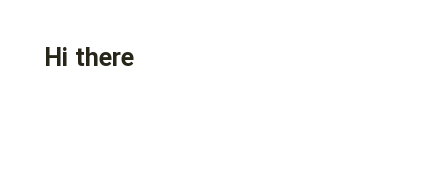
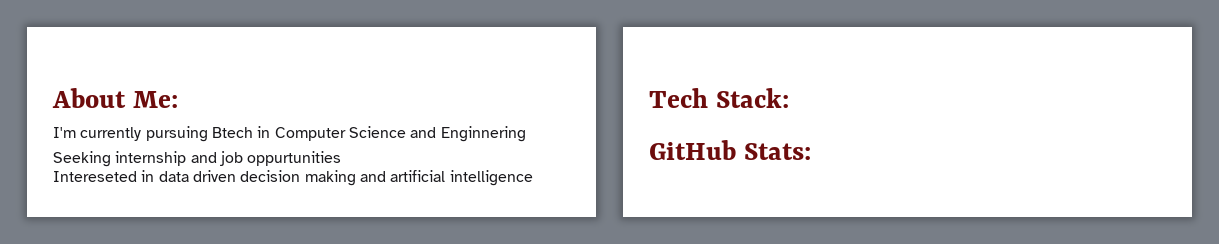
[44,47,134,66] Hi there -> [52,88,179,108] [53,126,526,142] [53,151,342,167] [53,170,533,186] [649,88,790,108] [649,140,812,160] About Me: // I'm currently pursuing Btech in Computer Science and Enginnering // Seeking internship and job oppurtunities // Intereseted in data driven decision making and artificial intelligence // Tech Stack: // GitHub Stats:

